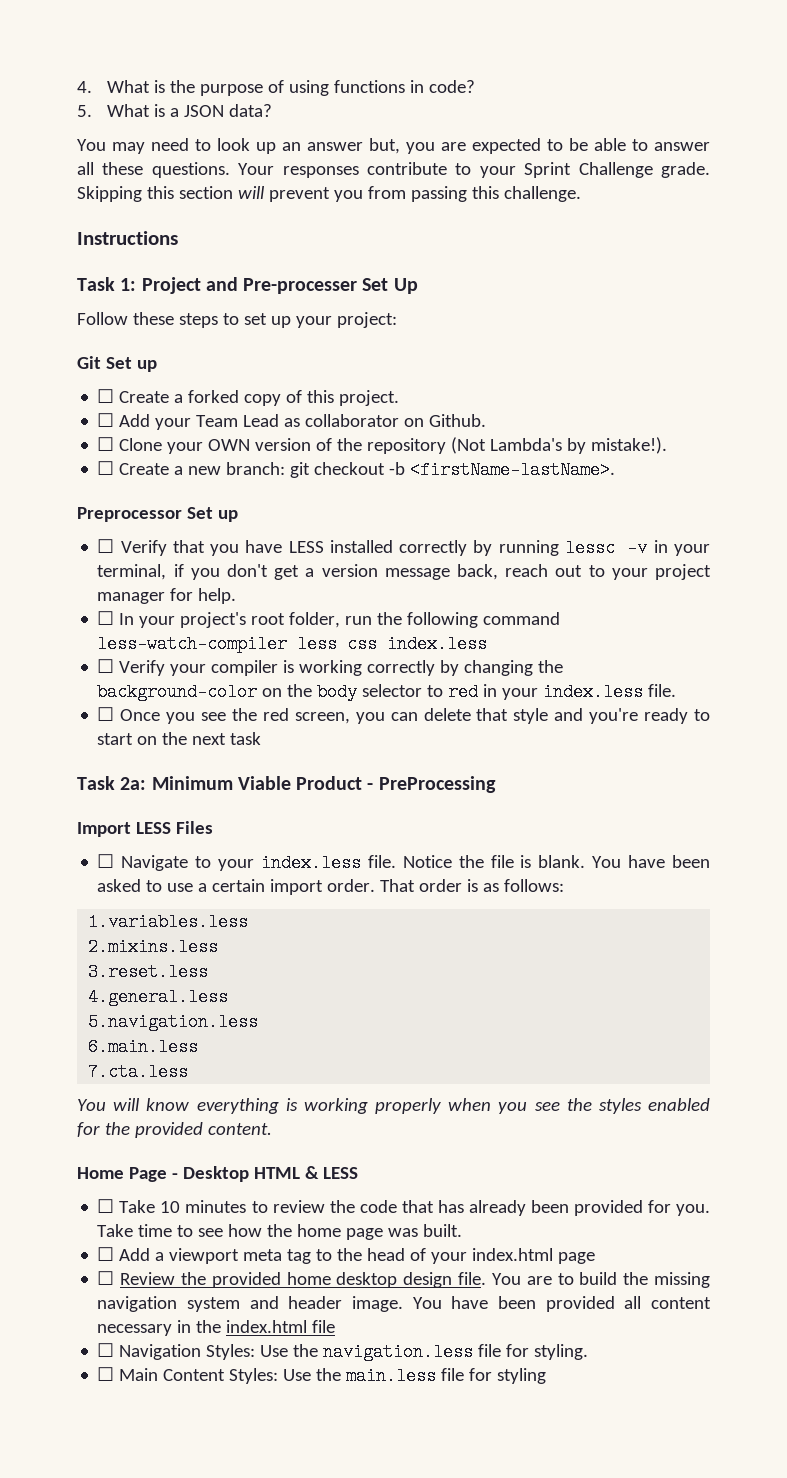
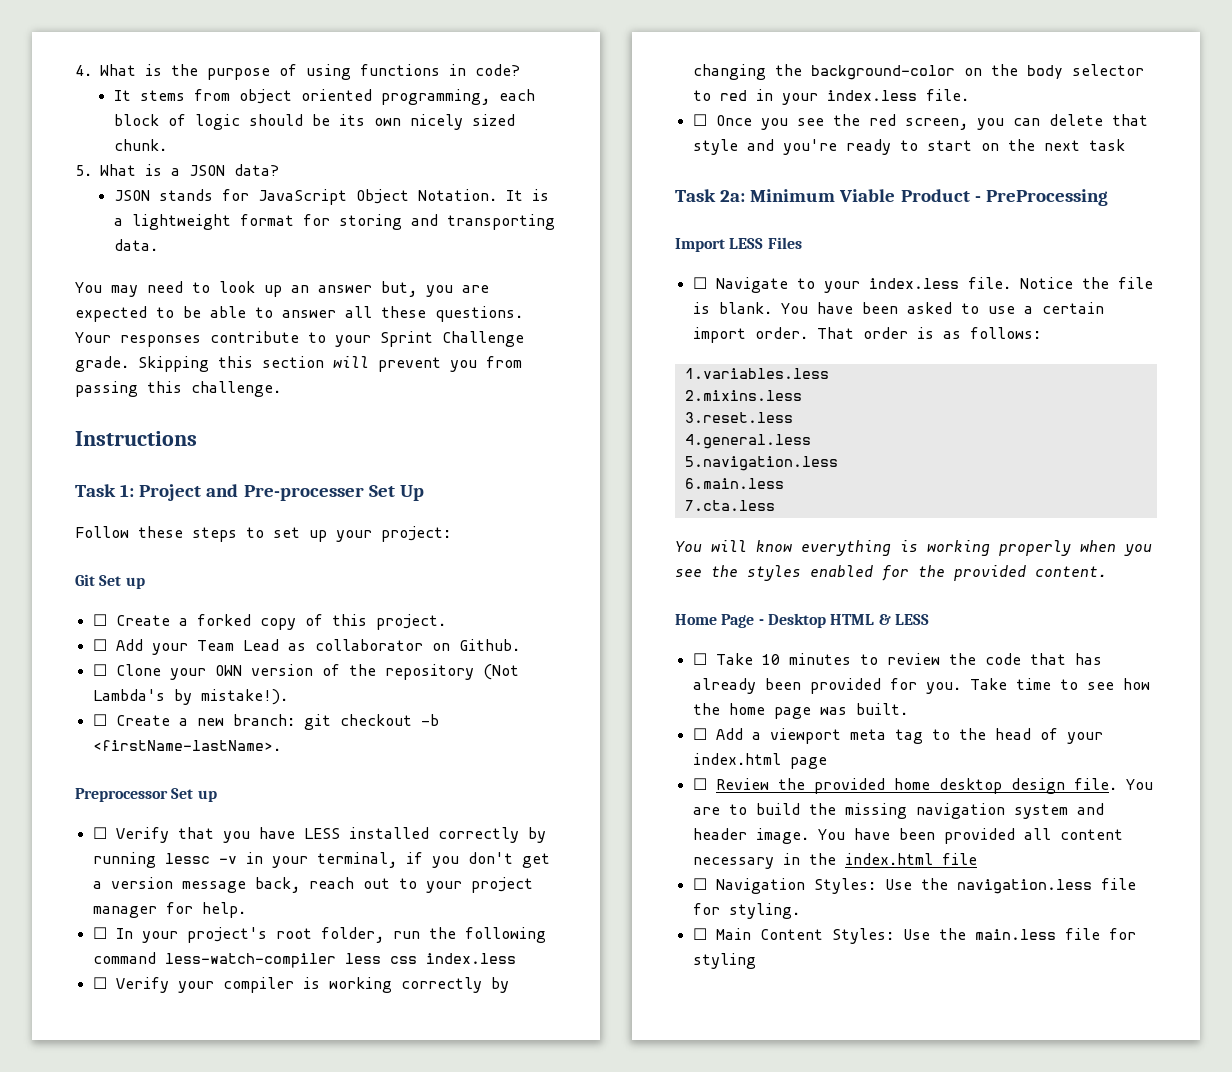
(475, 86) none -> [113,89,535,105] [113,114,515,130] [113,139,167,151] // It stems from object oriented programming, each block of logic should be its own nicely sized chunk.
(272, 110) none -> [113,189,549,205] [113,214,555,230] [113,239,158,251] // JSON stands for JavaScript Object Notation. It is a lightweight format for storing and transporting data.

